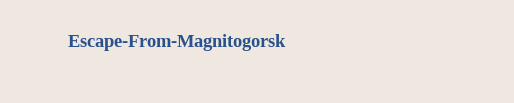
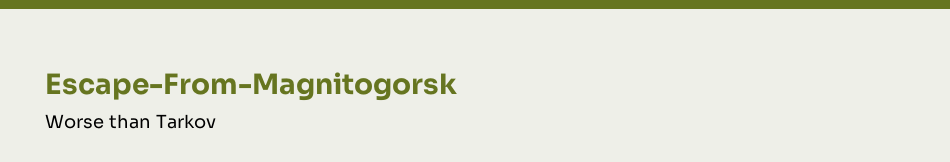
(286, 42) none -> [45,114,216,129] // Worse than Tarkov

